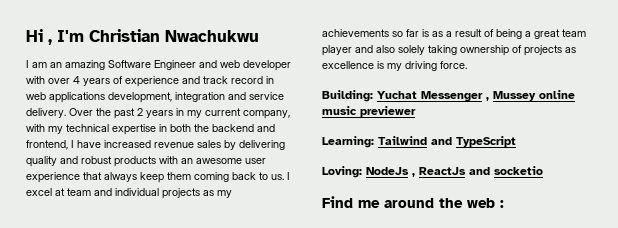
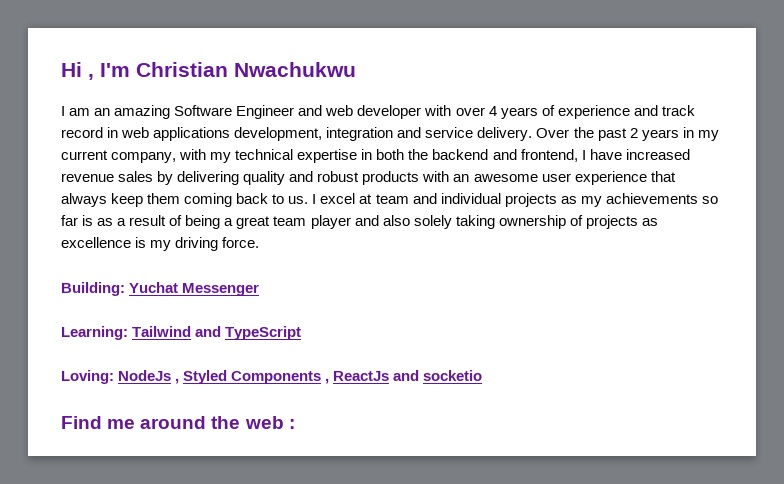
[486,90,575,101] [322,106,416,117] , Mussey online music previewer -> (260, 289) none
(415, 175) none -> [183,370,330,384] Styled Components ,

